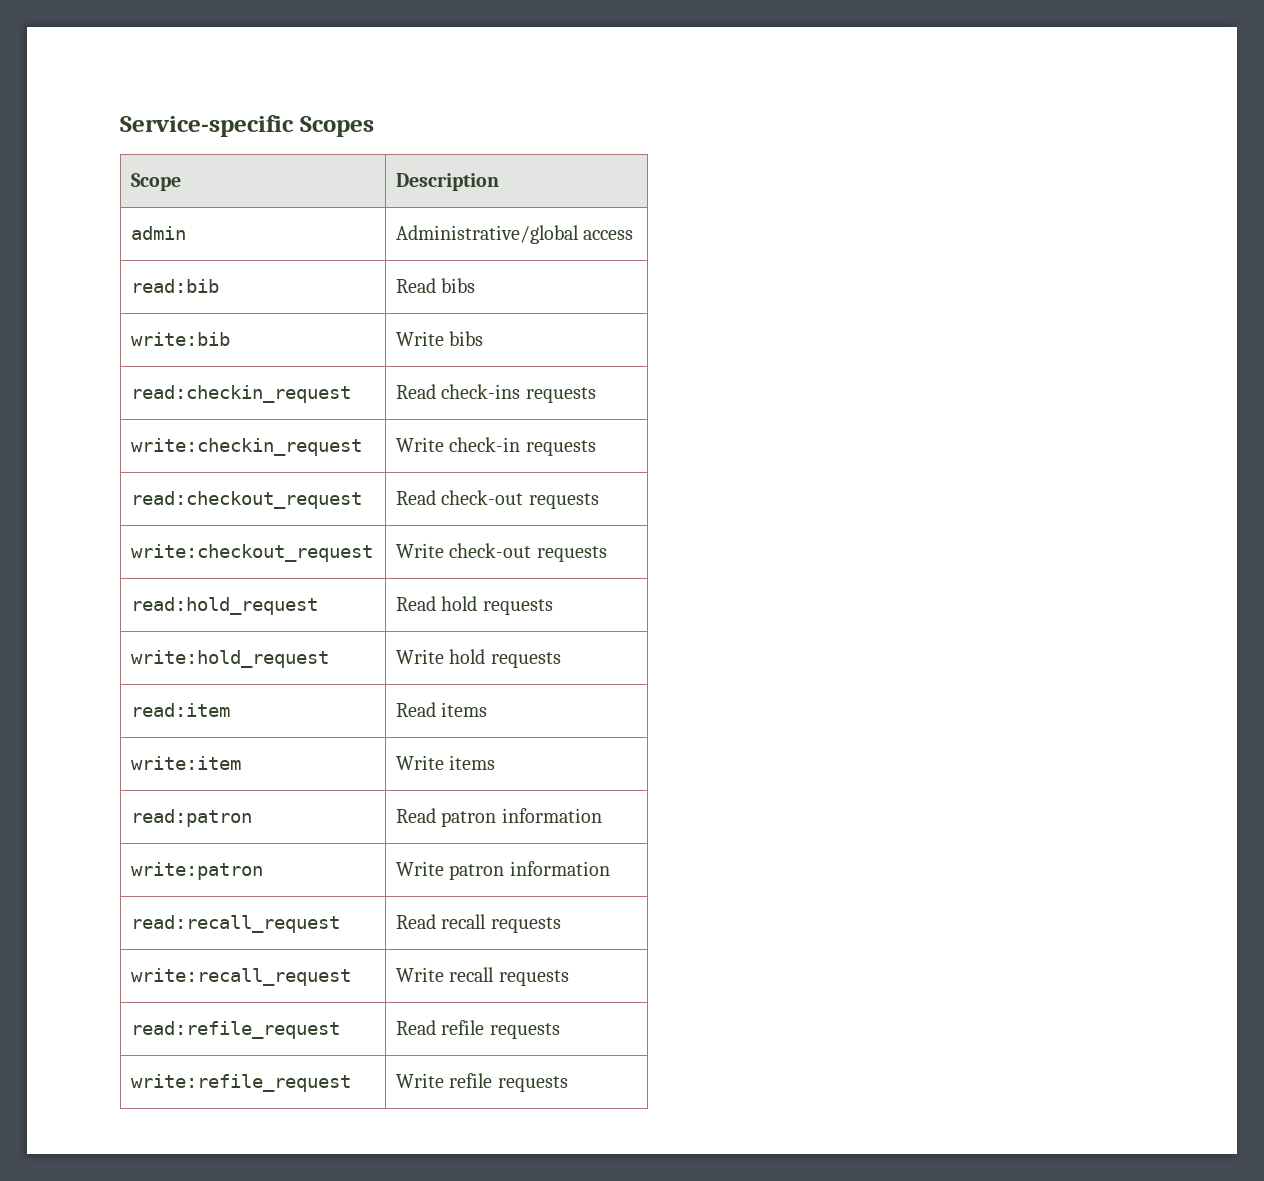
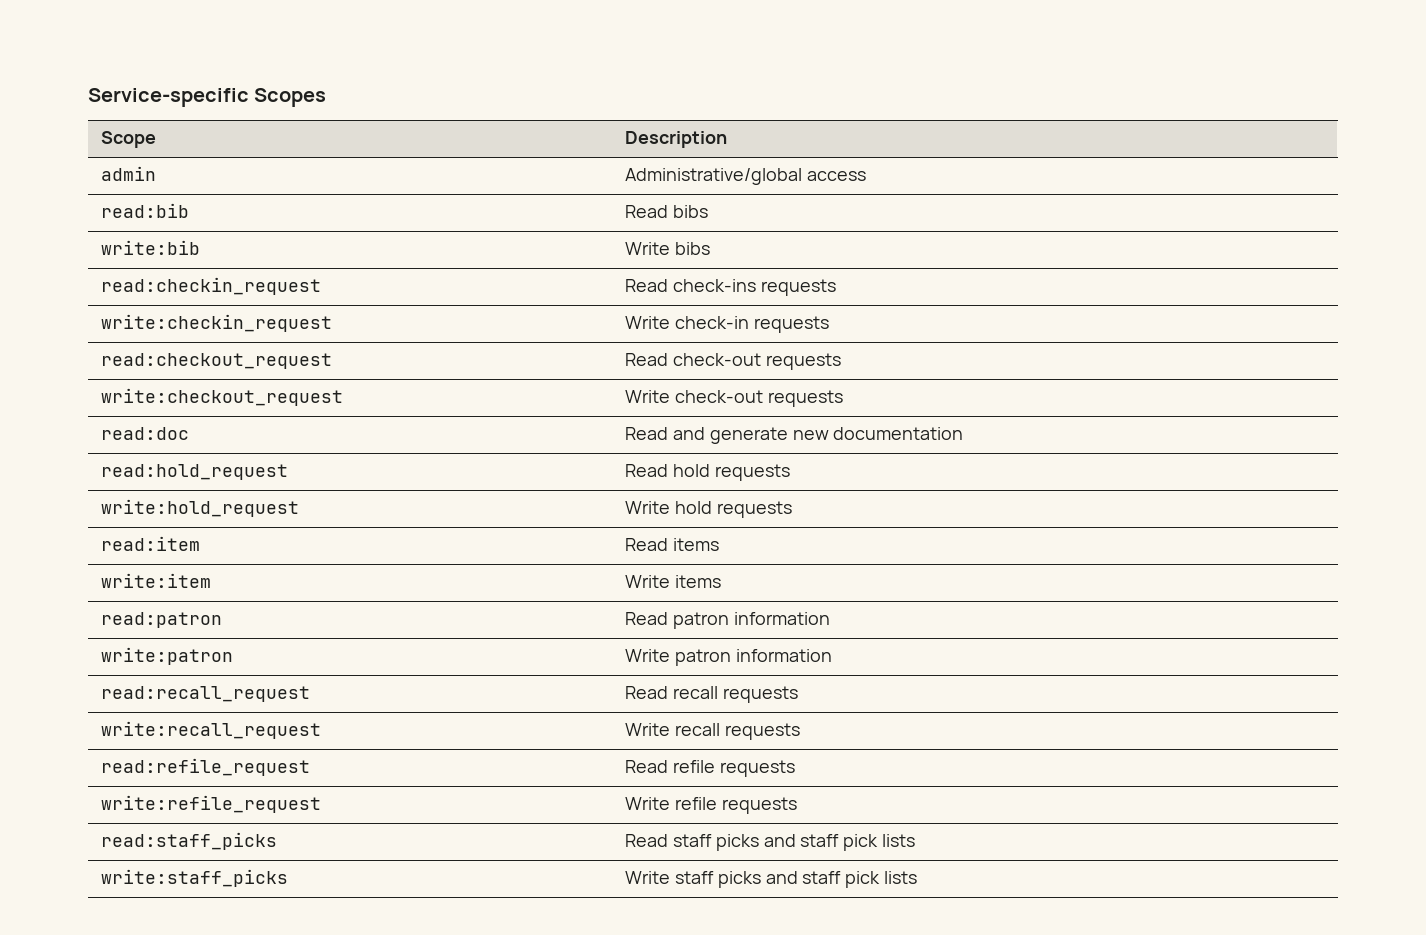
(607, 554) none -> [101,427,190,440] [625,427,964,444] // read:doc | Read and generate new documentation
(568, 1084) none -> [101,832,278,850] [625,834,916,851] [101,869,289,887] [625,871,918,888] // read:staff_picks | Read staff picks and staff pick lists // write:staff_picks | Write staff picks and staff pick lists

